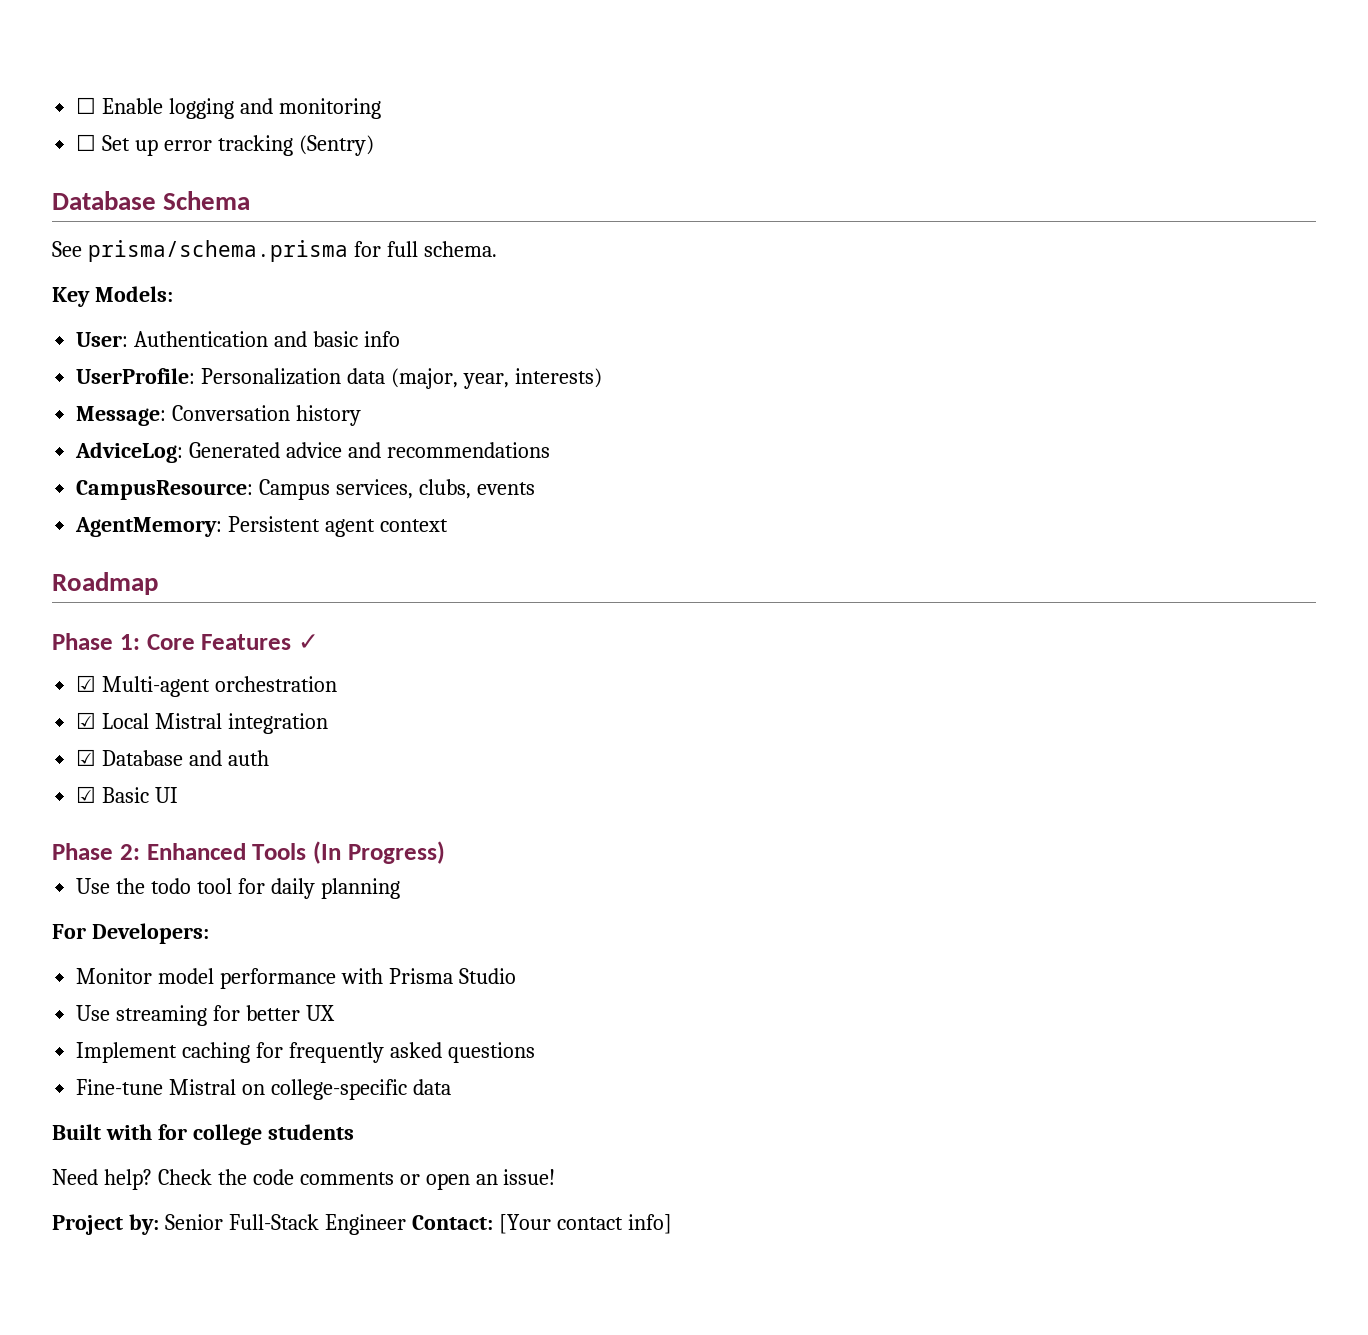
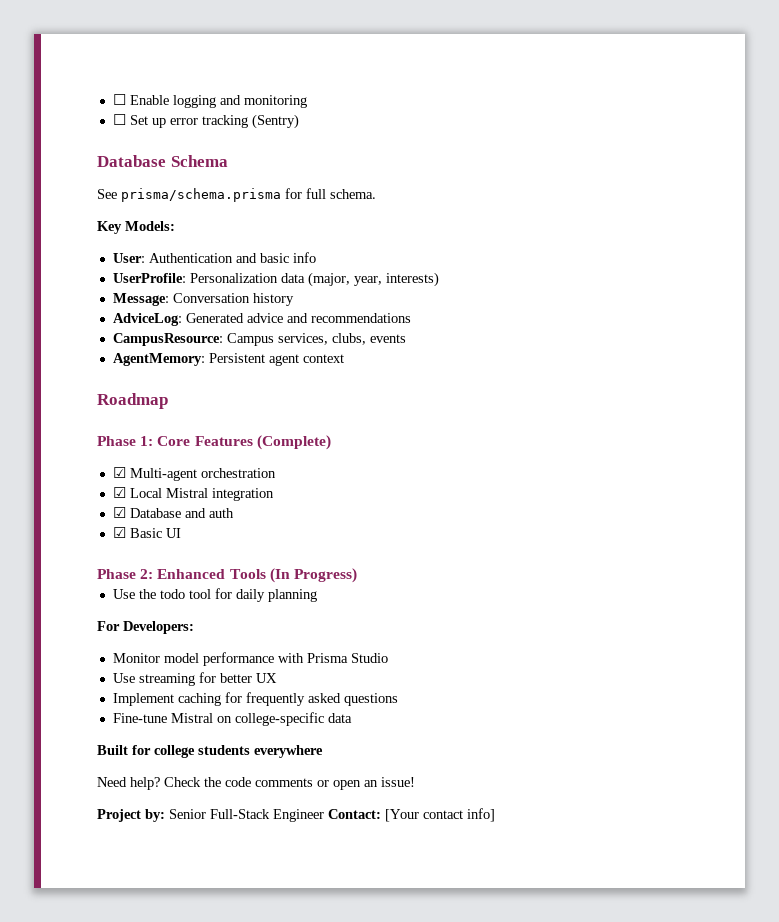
[298,634,319,650] ✓ -> [256,435,331,450] (Complete)
[105,1124,152,1140] with -> (128, 750) none
(354, 1132) none -> [254,745,323,758] everywhere

